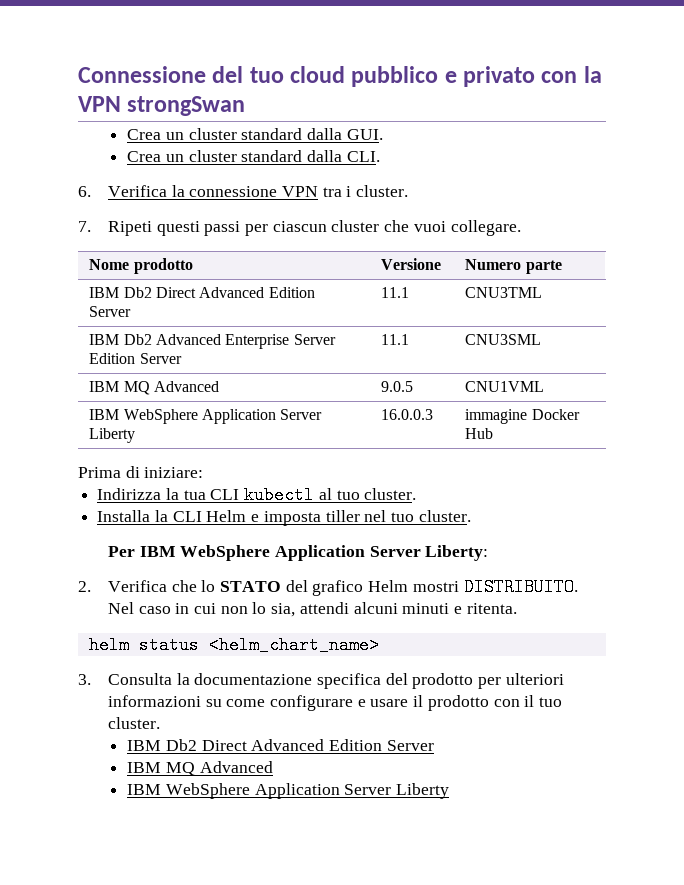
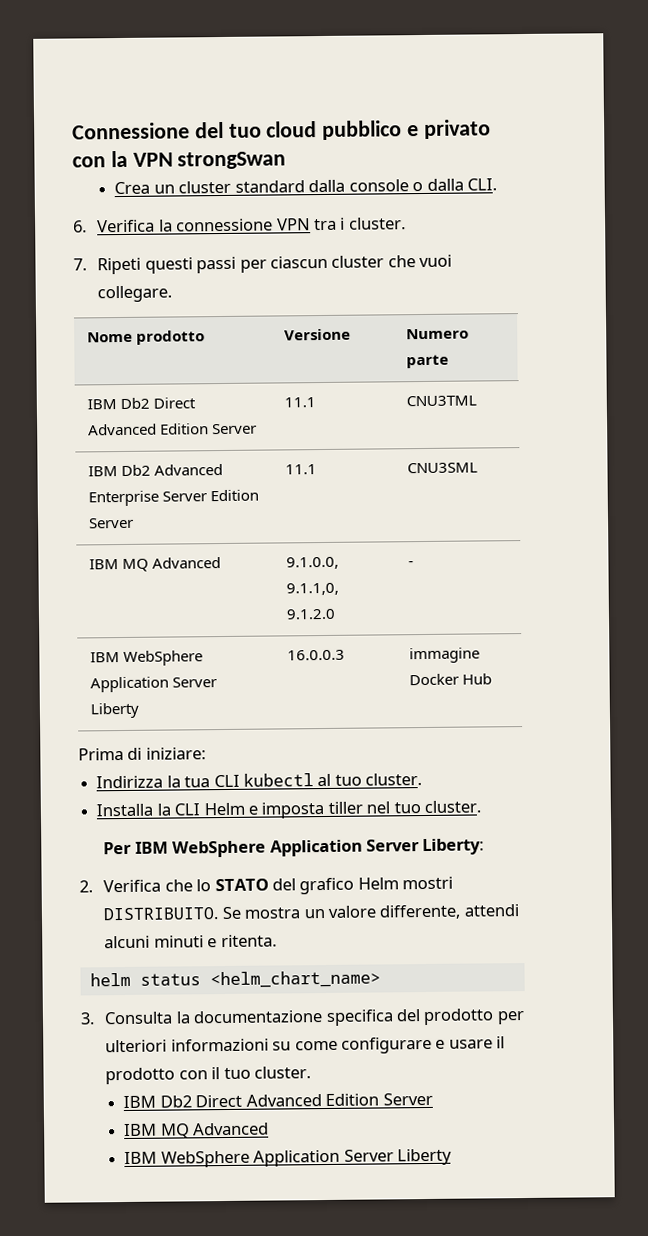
[346,129,383,140] [127,150,303,162] GUI. // Crea un cluster standard -> [348,179,424,192] console o
[381,381,414,392] [465,381,545,392] 9.0.5 | CNU1VML -> [286,556,340,570] [286,582,340,596] [286,608,337,620] [408,561,415,567] 9.1.0.0, 9.1.1,0, 9.1.2.0 | -
[107,602,296,617] Nel caso in cui non lo sia, -> [221,904,461,920] Se mostra un valore differente,

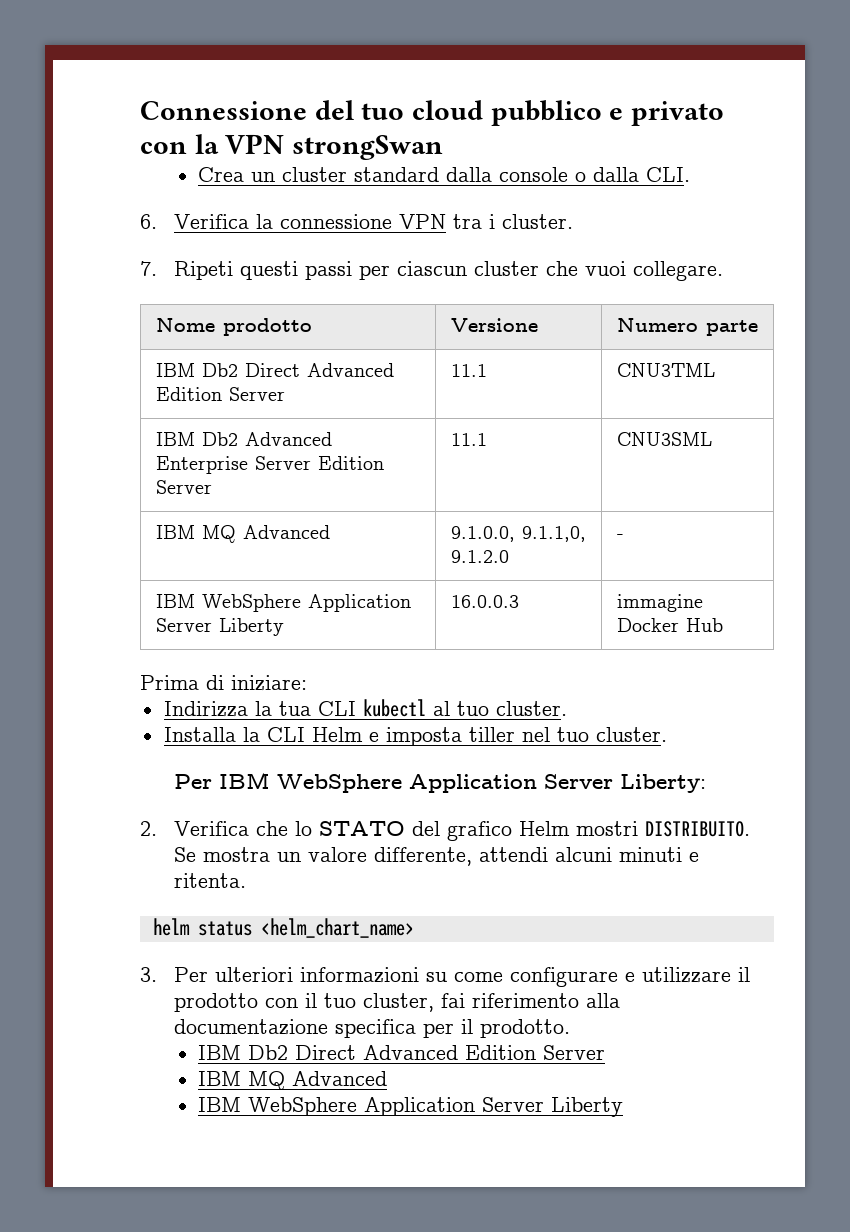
[104,1008,525,1026] Consulta la documentazione specifica del prodotto per -> [174,967,209,982] Per
[448,1039,493,1049] usare -> [642,967,732,983] utilizzare
[254,1066,312,1079] cluster. -> [363,993,621,1012] [174,1019,571,1038] cluster, fai riferimento alla documentazione specifica per il prodotto.

